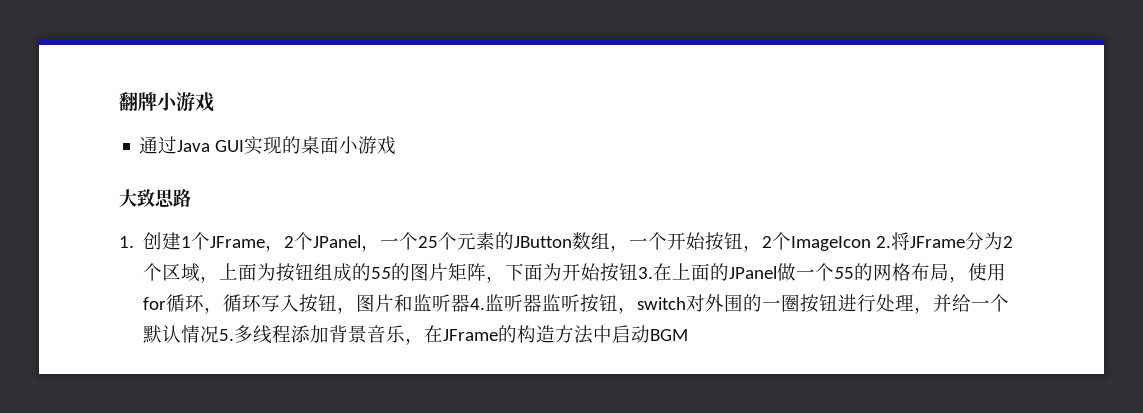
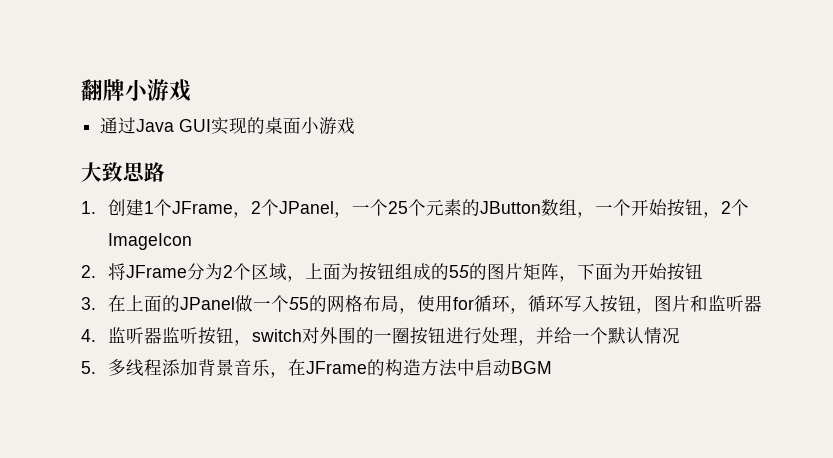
(872, 243) none -> (193, 241) //
(639, 272) none -> (704, 271) //
(471, 303) none -> (763, 303) //
(220, 334) none -> (681, 335) //

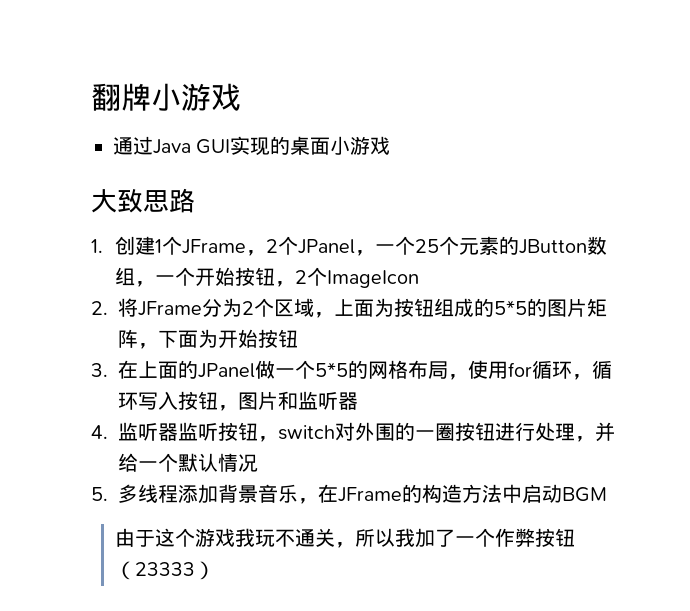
[449,265,470,278] 55 -> [494,300,527,315] 5*5
[289,297,310,310] 55 -> [315,362,348,377] 5*5
(553, 367) none -> [115,528,576,548] [115,561,216,580] // 由于这个游戏我玩不通关，所以我加了一个作弊按钮（23333）

